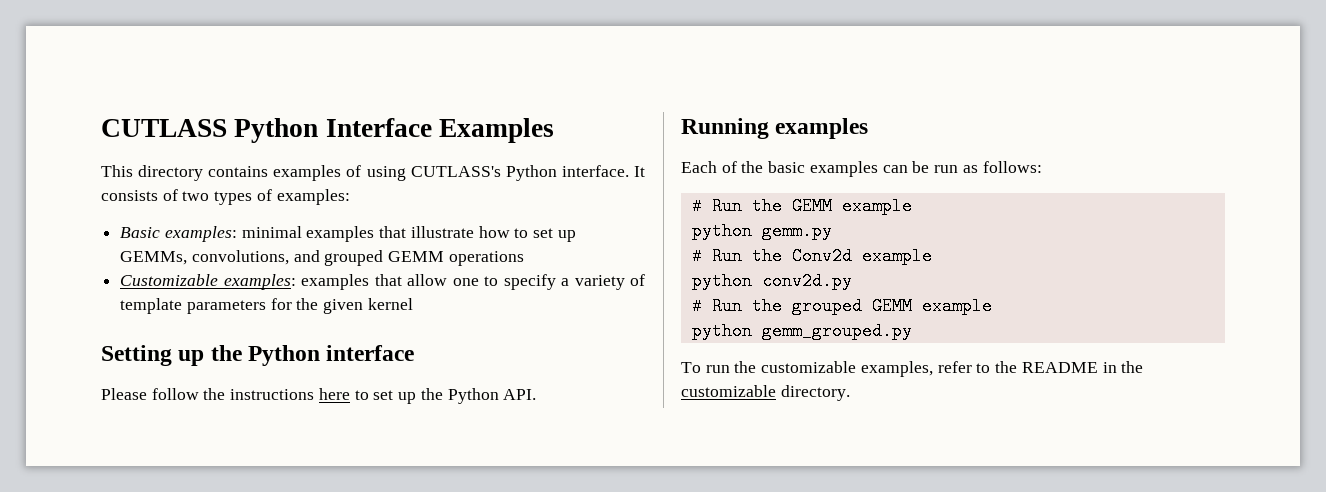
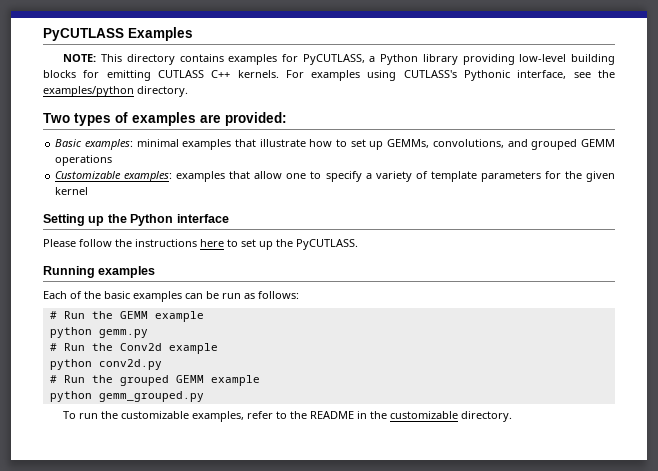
[101,118,432,143] CUTLASS Python Interface -> [43,28,124,41] PyCUTLASS
(555, 130) none -> [63,54,97,62] NOTE:
[346,165,645,181] [101,189,350,205] of using CUTLASS's Python interface. It consists of two types of examples: -> [281,54,615,65] [43,70,615,81] [43,86,188,97] [43,112,287,126] for PyCUTLASS, a Python library providing low-level building blocks for emitting CUTLASS C++ kernels. For examples using CUTLASS's Pythonic interface, see the examples/python directory. // Two types of examples are provided:
[447,388,537,404] Python API. -> [296,239,358,250] PyCUTLASS.

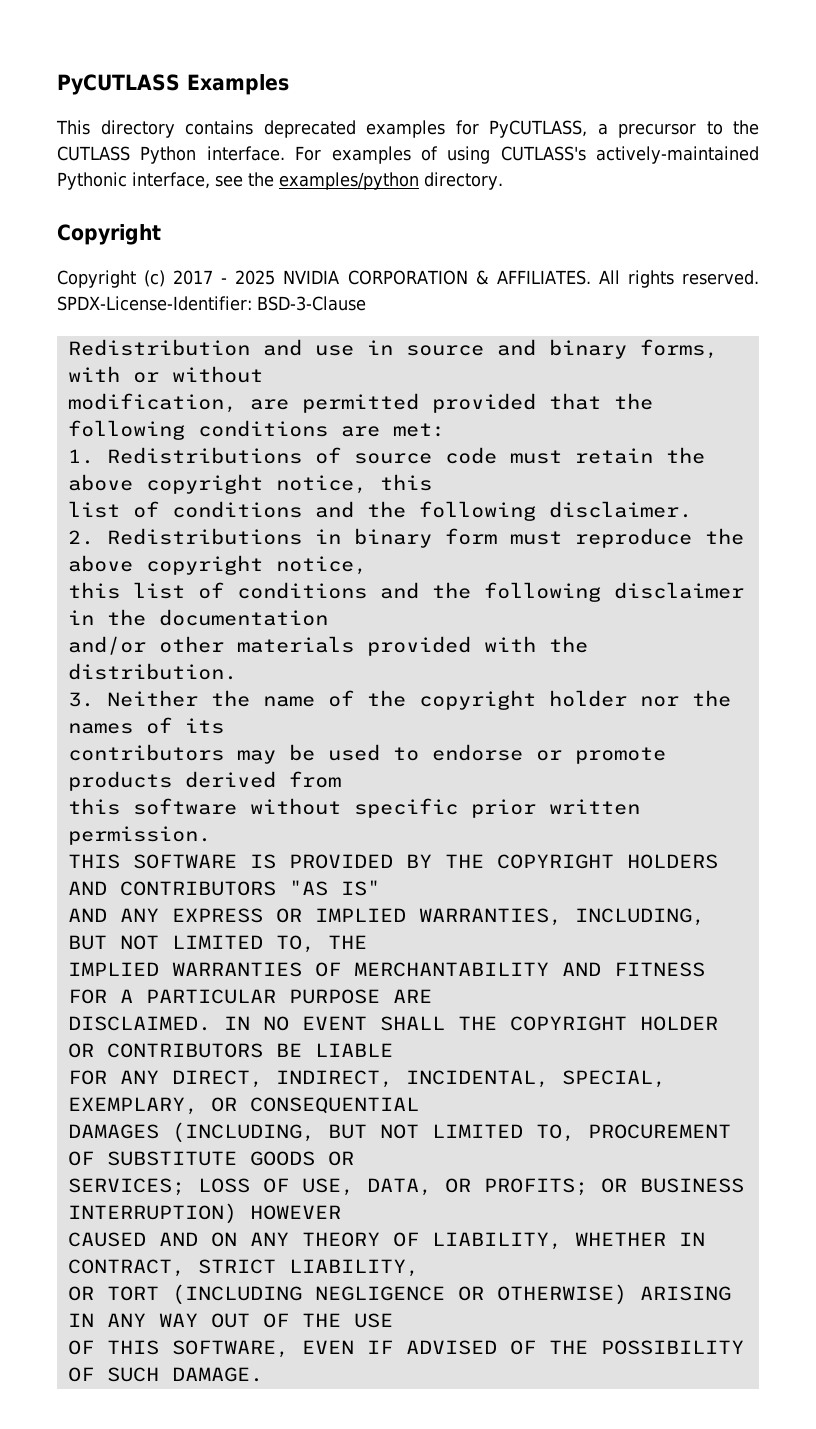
[63,54,97,62] NOTE: -> (289, 84) none
(224, 58) none -> [263,120,356,138] deprecated
[380,54,615,65] [43,70,279,81] Python library providing low-level building blocks for emitting CUTLASS C++ kernels. -> [618,120,759,138] [57,146,285,164] precursor to the CUTLASS Python interface.
(361, 75) none -> [420,146,438,161] of
(457, 74) none -> [596,146,759,164] actively-maintained
[43,112,287,126] [55,139,615,150] [55,155,113,166] [55,171,615,182] [55,187,89,195] [43,214,229,226] [43,239,358,250] [43,266,156,278] [43,291,299,302] [49,311,204,322] [49,327,148,338] [49,343,218,354] [49,359,162,370] [49,375,260,386] [49,391,204,402] [63,411,513,422] Two types of examples are provided: // Basic examples: minimal examples that illustrate how to set up GEMMs, convolutions, and grouped GEMM operations // Customizable examples: examples that allow one to specify a variety of template parameters for the given kernel // Setting up the Python interface // Please follow the instructions here to set up the PyCUTLASS. // Running examples // Each of the basic examples can be run as follows: // # Run the GEMM example // python gemm.py // # Run the Conv2d example // python conv2d.py // # Run the grouped GEMM example // python gemm_grouped.py // To run the customizable examples, refer to the README in the customizable directory. -> [57,224,161,245] [57,270,760,288] [57,296,366,311] [67,339,718,359] [67,366,263,383] [67,393,653,413] [67,420,445,440] [67,447,705,464] [67,474,432,494] [67,501,692,521] [67,528,744,548] [67,555,367,575] [67,582,744,602] [67,609,328,626] [67,636,588,656] [67,663,237,680] [67,690,731,710] [67,717,224,734] [67,744,666,764] [67,771,341,791] [67,798,640,818] [67,826,211,845] [67,854,718,869] [67,880,380,896] [67,908,705,926] [67,935,367,953] [67,962,705,977] [67,989,432,1004] [67,1016,718,1031] [67,1043,393,1058] [67,1070,666,1088] [67,1097,419,1115] [67,1122,731,1143] [67,1151,354,1166] [67,1178,744,1196] [67,1203,341,1224] [67,1232,705,1250] [67,1259,419,1277] [67,1284,731,1305] [67,1313,393,1328] [67,1340,744,1358] [67,1367,263,1382] Copyright // Copyright (c) 2017 - 2025 NVIDIA CORPORATION & AFFILIATES. All rights reserved. SPDX-License-Identifier: BSD-3-Clause // Redistribution and use in source and binary forms, with or without // modification, are permitted provided that the following conditions are met: // 1. Redistributions of source code must retain the above copyright notice, this // list of conditions and the following disclaimer. // 2. Redistributions in binary form must reproduce the above copyright notice, // this list of conditions and the following disclaimer in the documentation // and/or other materials provided with the distribution. // 3. Neither the name of the copyright holder nor the names of its // contributors may be used to endorse or promote products derived from // this software without specific prior written permission. // THIS SOFTWARE IS PROVIDED BY THE COPYRIGHT HOLDERS AND CONTRIBUTORS "AS IS" // AND ANY EXPRESS OR IMPLIED WARRANTIES, INCLUDING, BUT NOT LIMITED TO, THE // IMPLIED WARRANTIES OF MERCHANTABILITY AND FITNESS FOR A PARTICULAR PURPOSE ARE // DISCLAIMED. IN NO EVENT SHALL THE COPYRIGHT HOLDER OR CONTRIBUTORS BE LIABLE // FOR ANY DIRECT, INDIRECT, INCIDENTAL, SPECIAL, EXEMPLARY, OR CONSEQUENTIAL // DAMAGES (INCLUDING, BUT NOT LIMITED TO, PROCUREMENT OF SUBSTITUTE GOODS OR // SERVICES; LOSS OF USE, DATA, OR PROFITS; OR BUSINESS INTERRUPTION) HOWEVER // CAUSED AND ON ANY THEORY OF LIABILITY, WHETHER IN CONTRACT, STRICT LIABILITY, // OR TORT (INCLUDING NEGLIGENCE OR OTHERWISE) ARISING IN ANY WAY OUT OF THE USE // OF THIS SOFTWARE, EVEN IF ADVISED OF THE POSSIBILITY OF SUCH DAMAGE.

